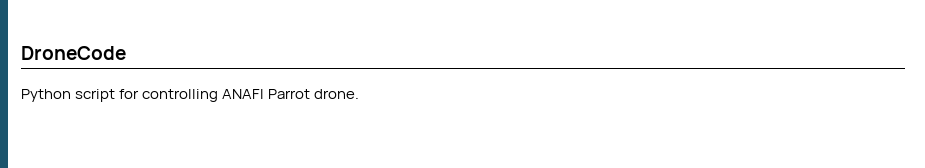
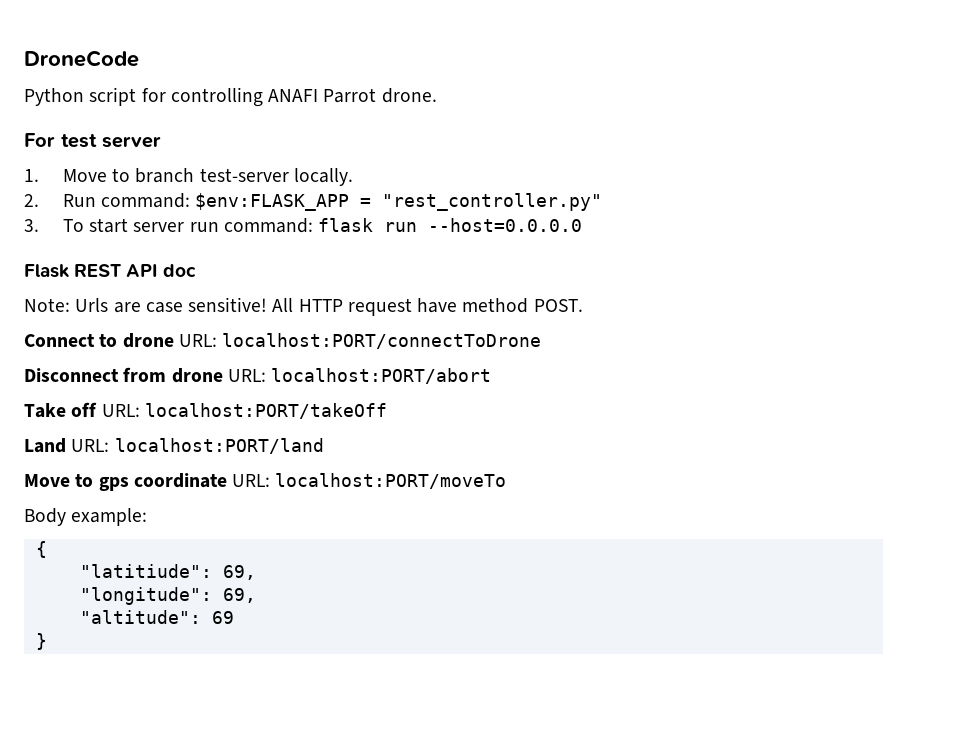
(360, 94) none -> [24,133,161,148] [24,168,353,186] [24,193,603,211] [24,218,583,233] [24,264,197,278] [24,297,583,316] [24,333,542,349] [24,367,492,384] [24,402,387,419] [24,438,324,454] [24,473,507,491] [24,508,148,526] [35,541,47,558] [79,564,256,580] [79,587,256,605] [79,610,234,624] [35,633,47,650] // For test server // 1. Move to branch test-server locally. // 2. Run command: $env:FLASK_APP = "rest_controller.py" // 3. To start server run command: flask run --host=0.0.0.0 // Flask REST API doc // Note: Urls are case sensitive! All HTTP request have method POST. // Connect to drone URL: localhost:PORT/connectToDrone // Disconnect from drone URL: localhost:PORT/abort // Take off URL: localhost:PORT/takeOff // Land URL: localhost:PORT/land // Move to gps coordinate URL: localhost:PORT/moveTo // Body example: // { // "latitiude": 69, // "longitude": 69, // "altitude": 69 // }

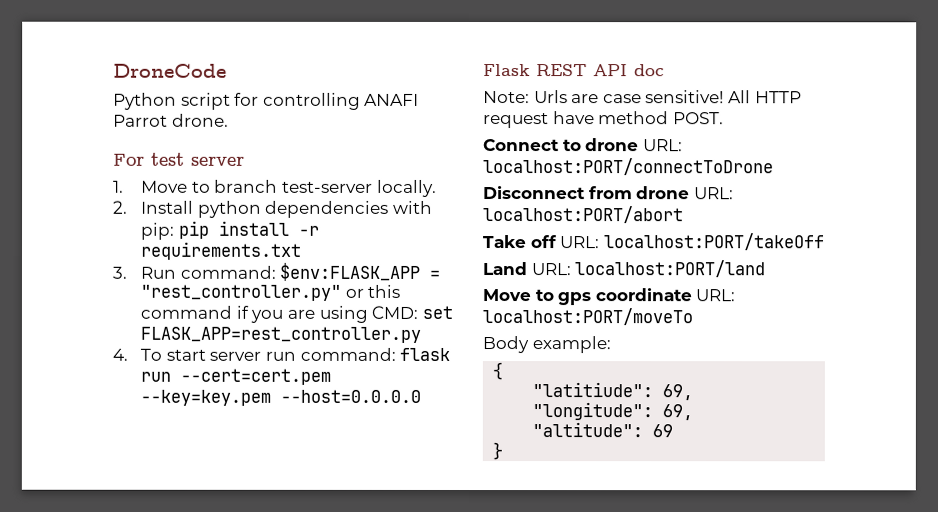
(39, 200) none -> [141,200,433,218] [141,220,320,240] [140,241,303,260] [112,266,127,279] Install python dependencies with pip: pip install -r requirements.txt // 3.
[24,219,39,232] // 3. -> [344,284,401,298] [140,305,453,323] [140,326,422,343] [112,348,128,361] or this command if you are using CMD: set FLASK_APP=rest_controller.py // 4.
(418, 227) none -> [180,368,332,385] [140,389,272,406] --cert=cert.pem --key=key.pem

